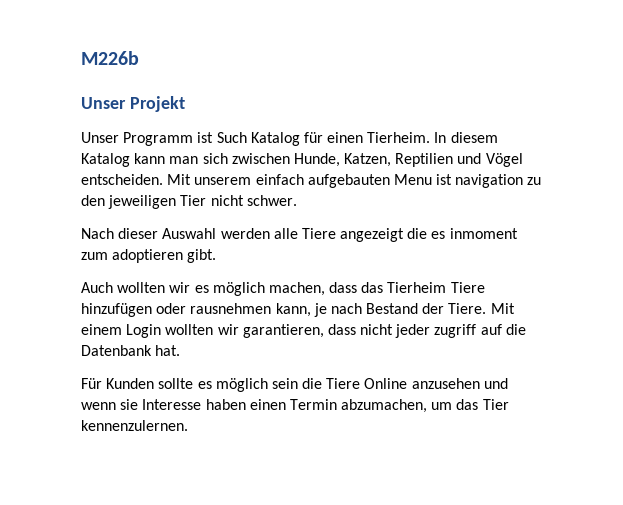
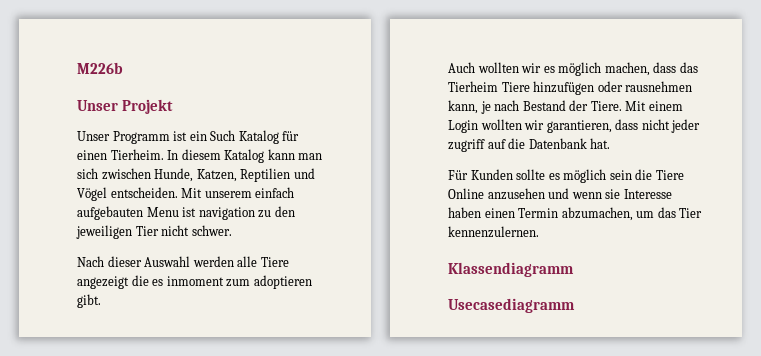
(214, 137) none -> [189,131,207,141] ein
(188, 425) none -> [448,262,574,277] [448,298,575,313] // Klassendiagramm // Usecasediagramm

